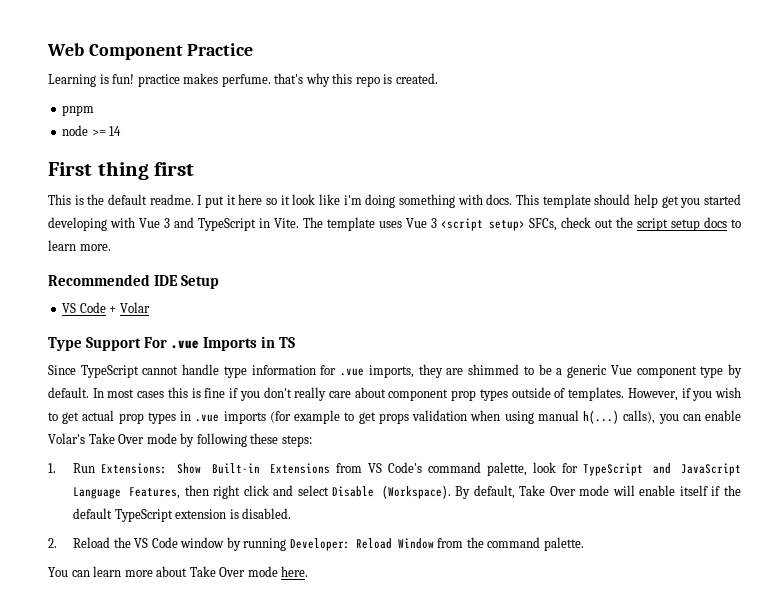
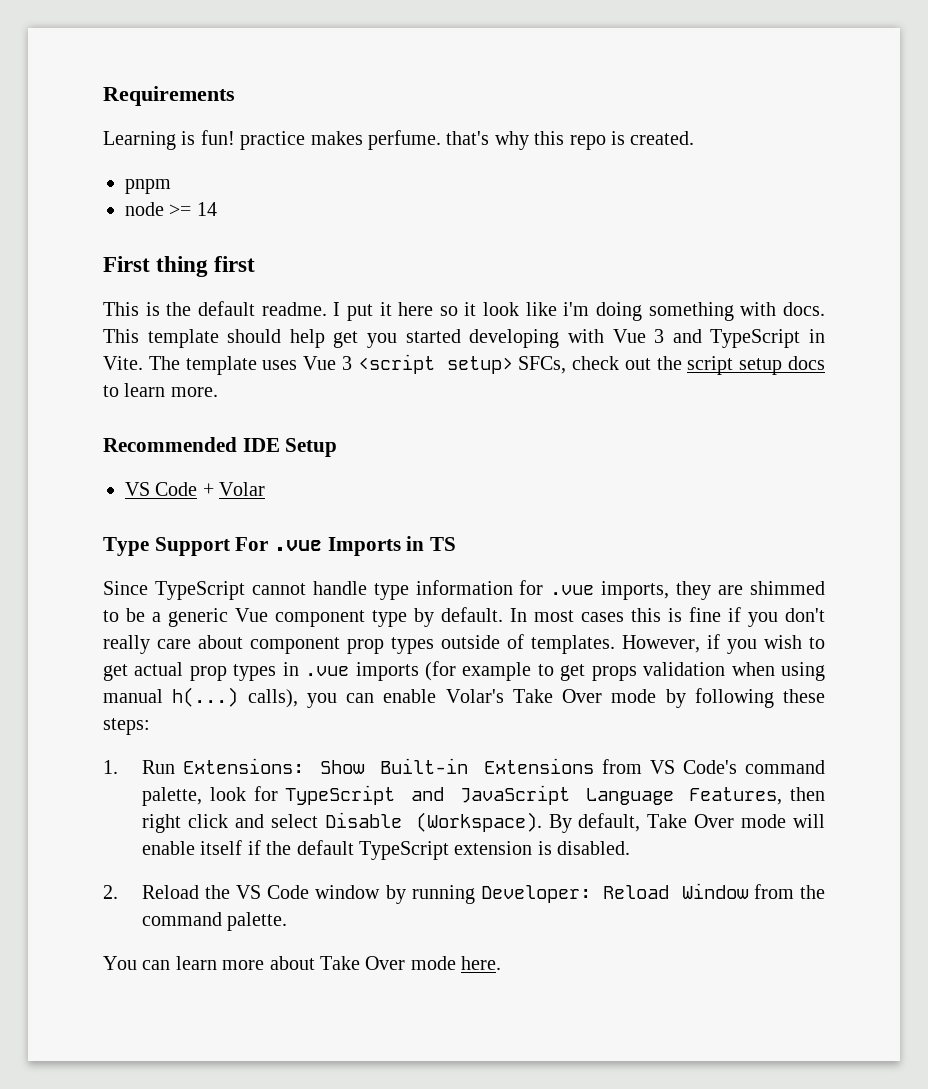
[47,43,254,60] Web Component Practice -> [103,86,235,106] Requirements

